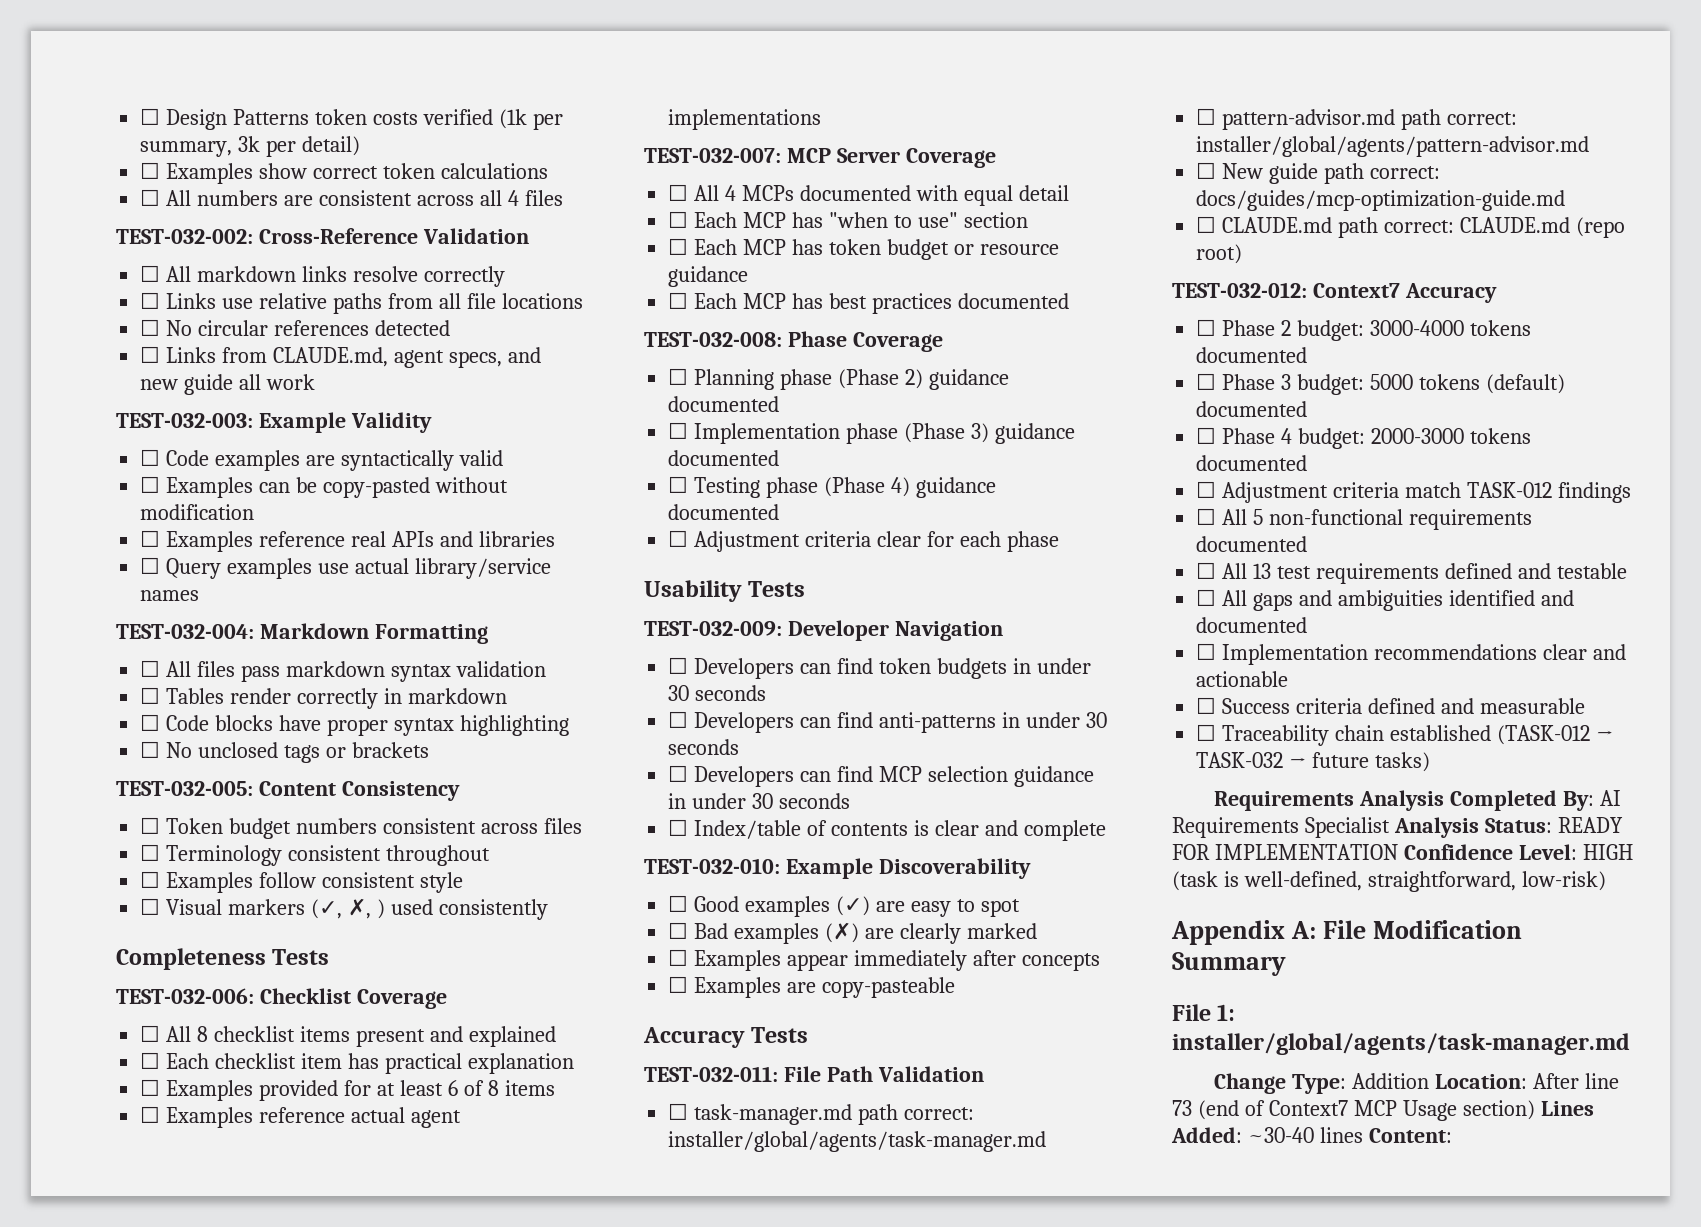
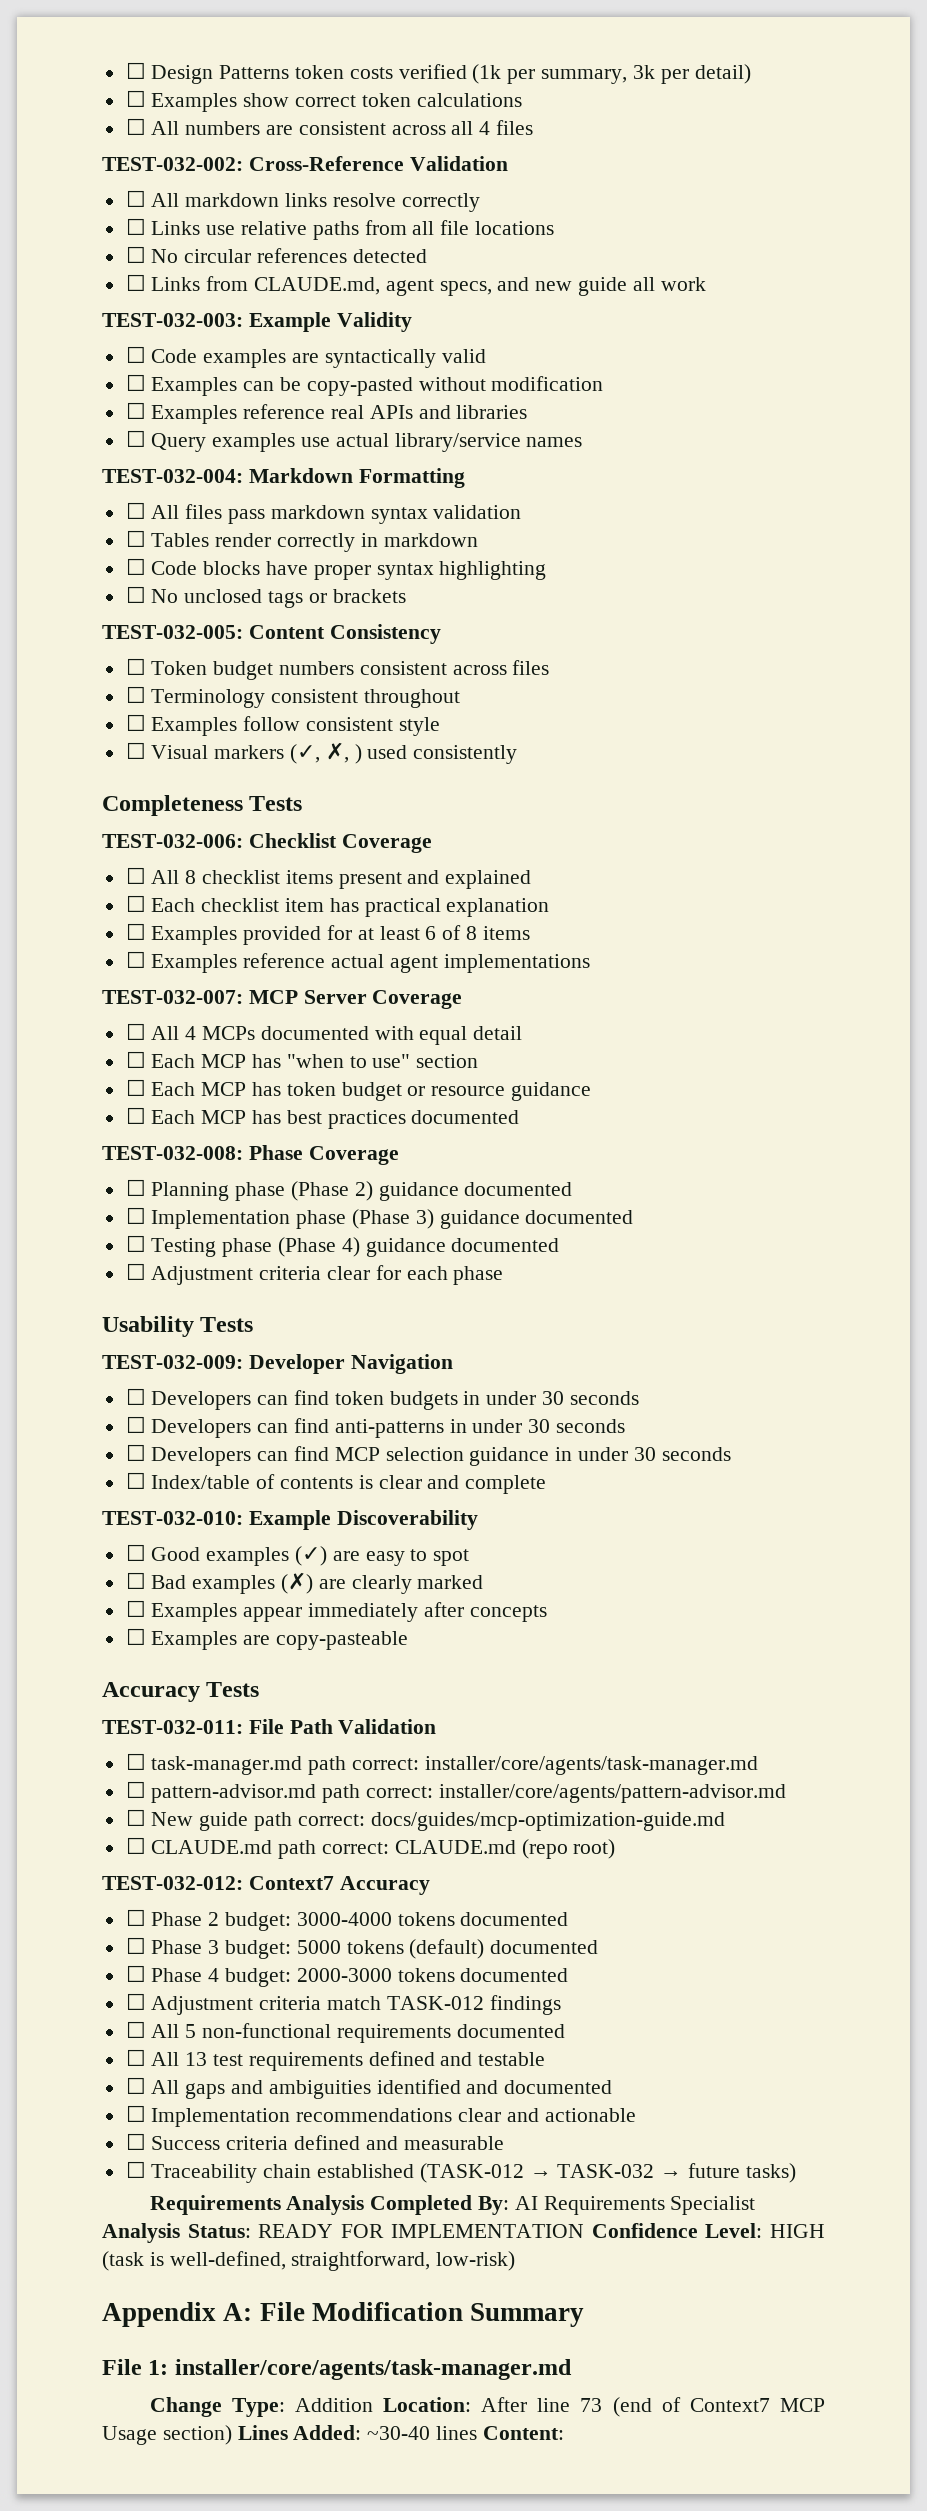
[668,1131,1047,1152] installer/global/agents/task-manager.md -> [424,1756,758,1775] installer/core/agents/task-manager.md
[1196,136,1590,157] installer/global/agents/pattern-advisor.md -> [438,1784,786,1803] installer/core/agents/pattern-advisor.md
[1172,1033,1630,1055] installer/global/agents/task-manager.md -> [174,2359,572,2380] installer/core/agents/task-manager.md

